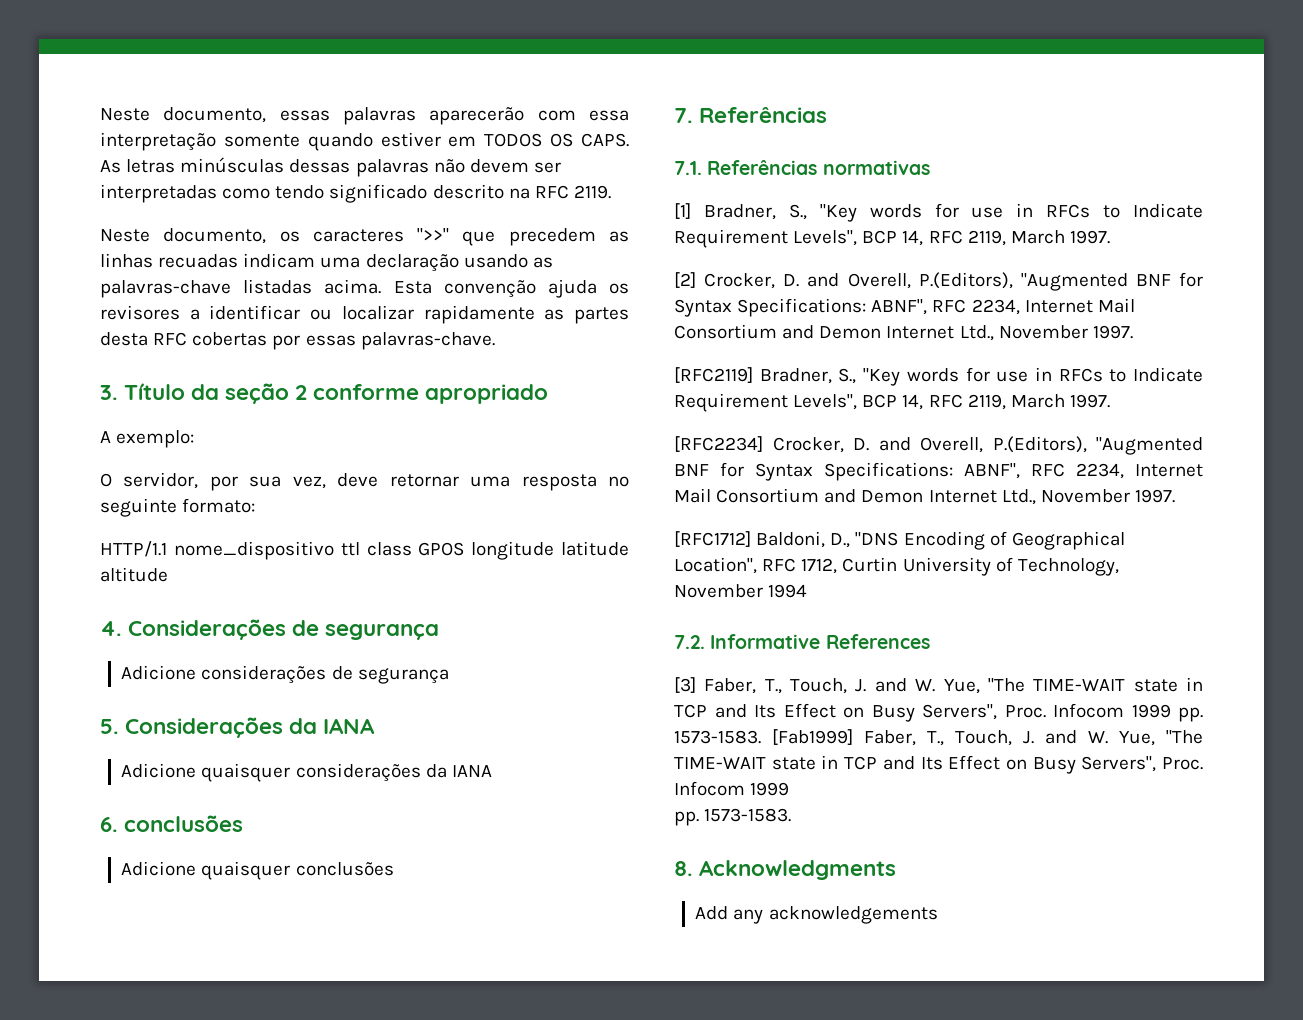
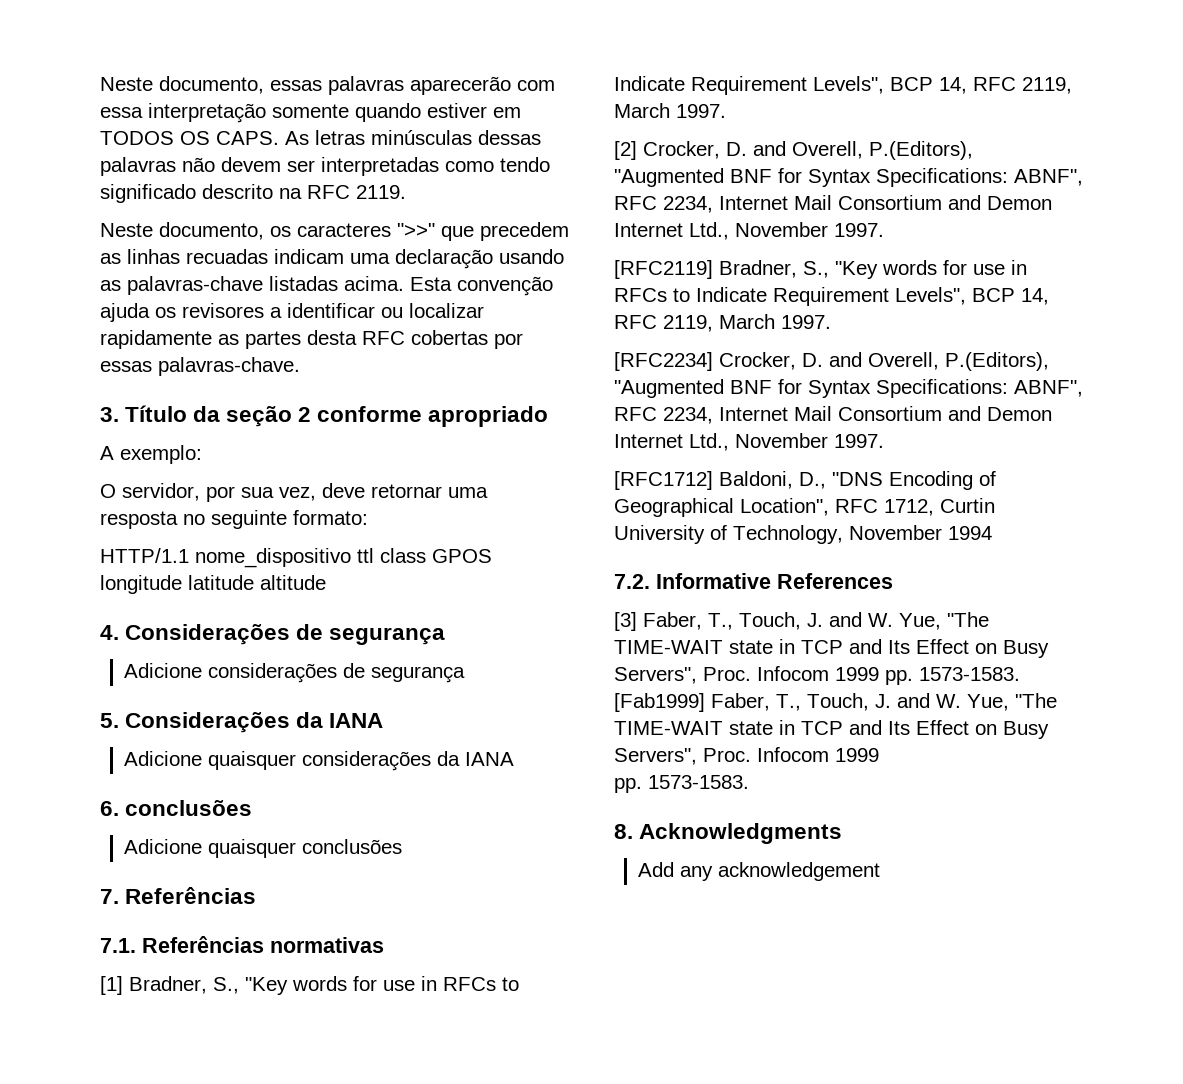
[768,906,938,924] acknowledgements -> [718,862,881,881] acknowledgement

